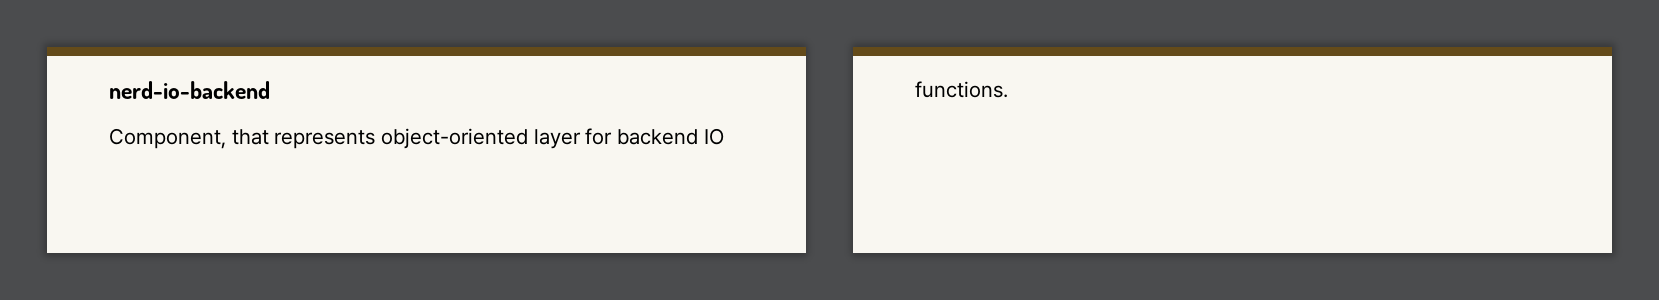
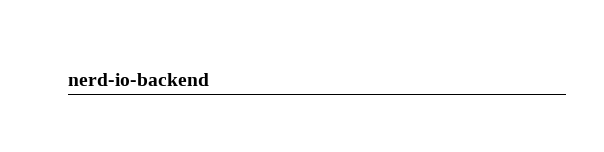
[109,128,724,149] [915,81,1008,98] // Component, that represents object-oriented layer for backend IO functions. -> (209, 79) none

